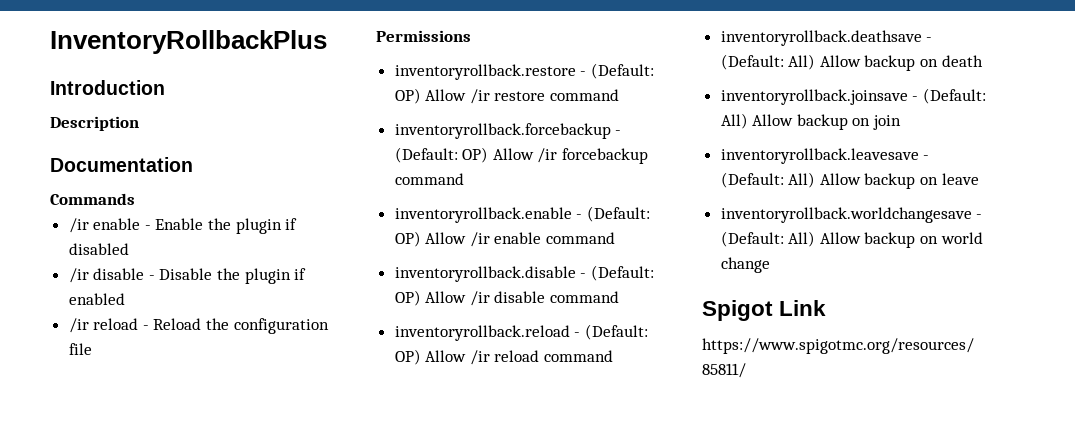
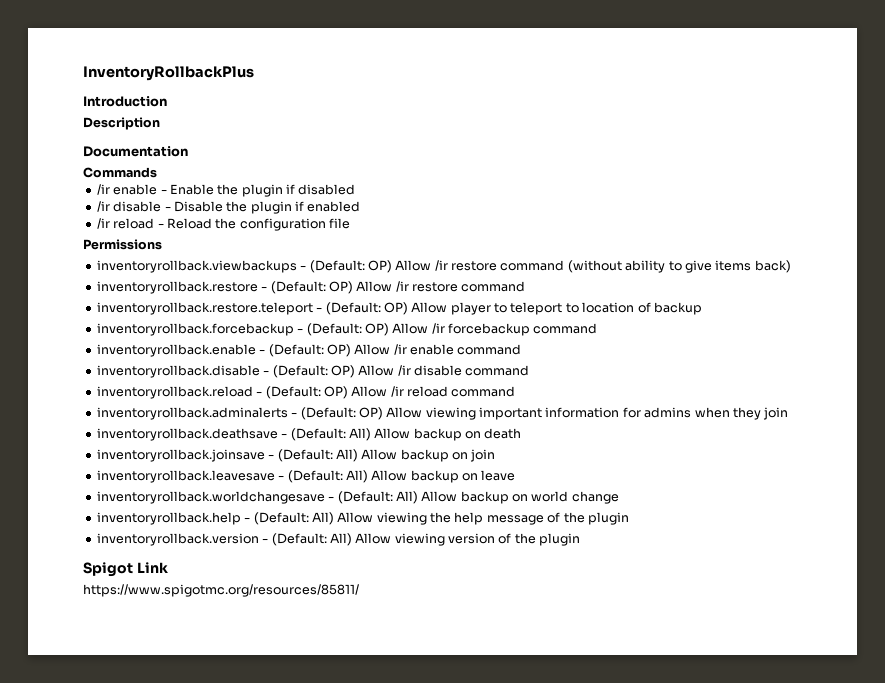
(471, 36) none -> [96,260,791,273] // inventoryrollback.viewbackups - (Default: OP) Allow /ir restore command (without ability to give items back)
(620, 95) none -> [96,302,702,315] // inventoryrollback.restore.teleport - (Default: OP) Allow player to teleport to location of backup
(614, 356) none -> [96,407,789,420] // inventoryrollback.adminalerts - (Default: OP) Allow viewing important information for admins when they join
(770, 265) none -> [96,512,629,525] [96,533,581,546] // inventoryrollback.help - (Default: All) Allow viewing the help message of the plugin // inventoryrollback.version - (Default: All) Allow viewing version of the plugin

